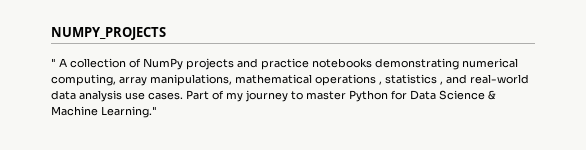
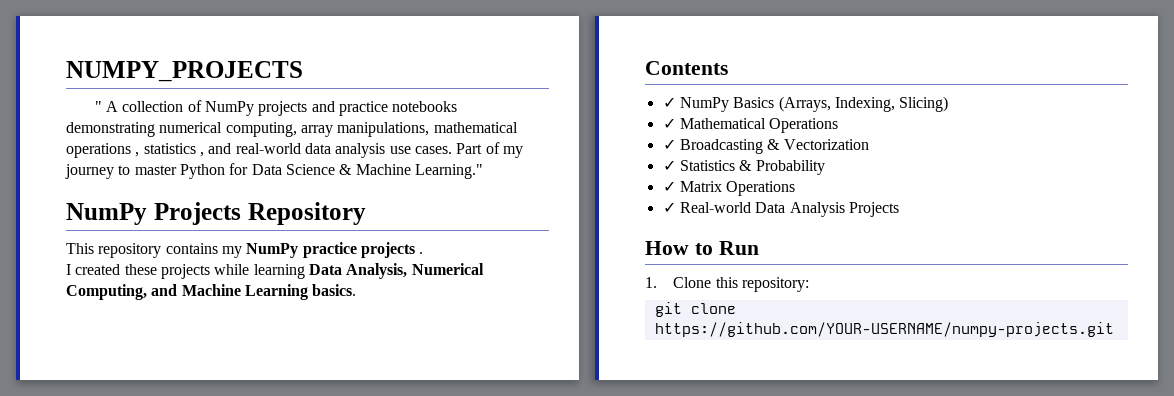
(157, 112) none -> [66,202,366,225] [66,242,424,258] [66,263,484,279] [66,284,357,300] [645,61,728,75] [662,96,949,112] [662,118,839,133] [662,139,869,154] [662,160,825,175] [662,181,796,196] [662,202,899,217] [645,241,759,255] [645,277,810,292] [654,302,736,317] [654,322,1114,337] // NumPy Projects Repository // This repository contains my NumPy practice projects . // I created these projects while learning Data Analysis, Numerical Computing, and Machine Learning basics. // Contents // ✓ NumPy Basics (Arrays, Indexing, Slicing) // ✓ Mathematical Operations // ✓ Broadcasting & Vectorization // ✓ Statistics & Probability // ✓ Matrix Operations // ✓ Real-world Data Analysis Projects // How to Run // 1. Clone this repository: // git clone https://github.com/YOUR-USERNAME/numpy-projects.git

